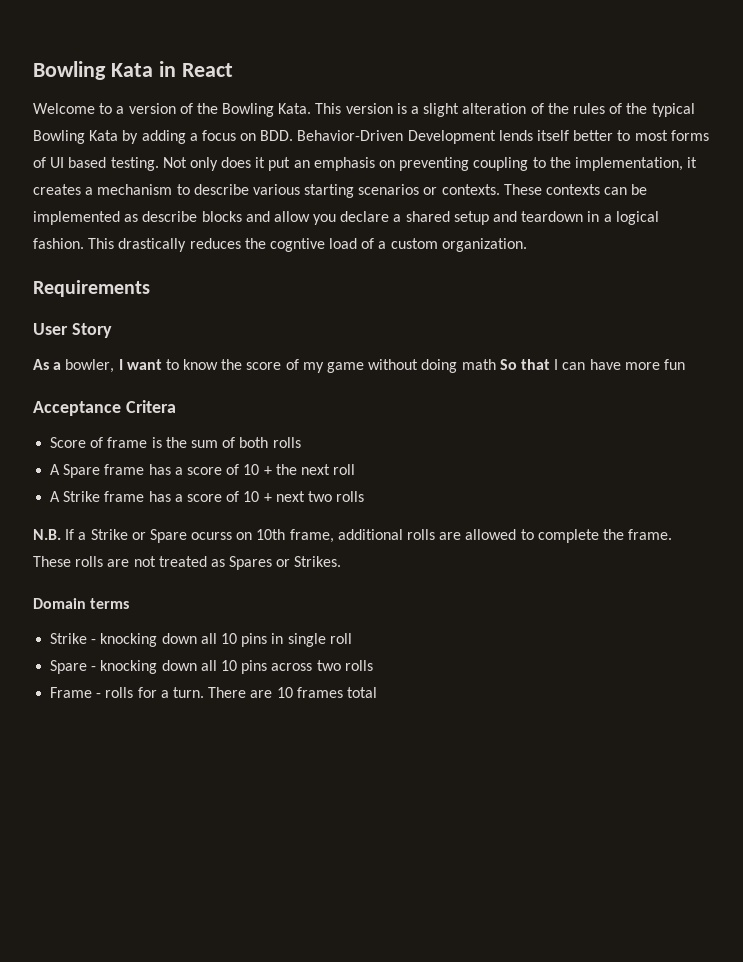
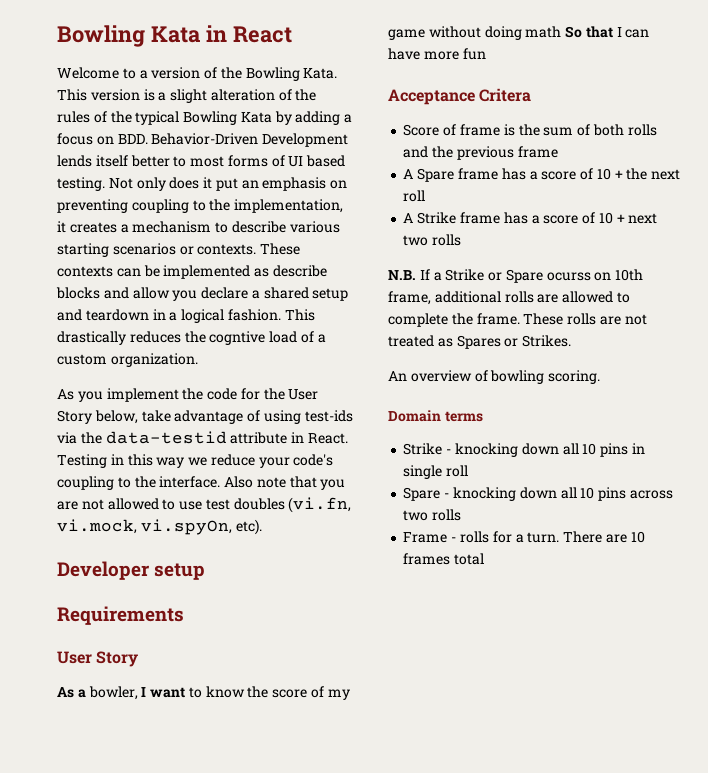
(527, 245) none -> [57,388,319,402] [57,410,353,424] [57,431,348,444] [57,454,334,468] [57,476,346,490] [57,497,352,513] [57,519,262,535] [57,561,206,580] // As you implement the code for the User Story below, take advantage of using test-ids via the data-testid attribute in React. Testing in this way we reduce your code's coupling to the interface. Also note that you are not allowed to use test doubles (vi.fn, vi.mock, vi.spyOn, etc). // Developer setup
(301, 442) none -> [403,146,558,160] and the previous frame
(342, 561) none -> [388,370,601,384] // An overview of bowling scoring.

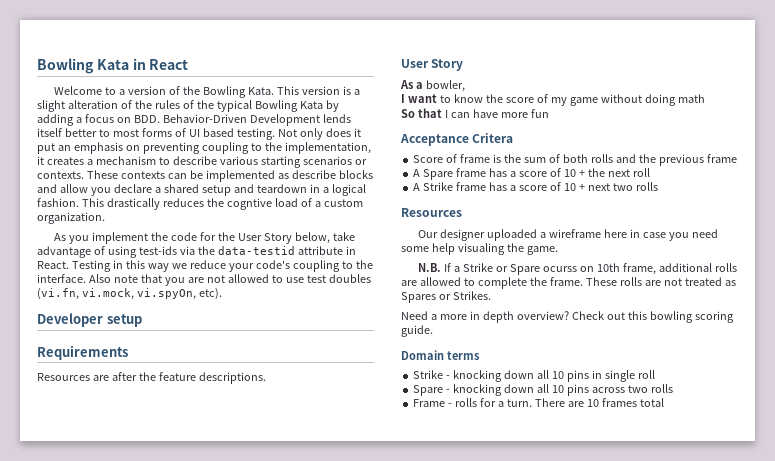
(184, 615) none -> [37,372,266,384] // Resources are after the feature descriptions.
(138, 693) none -> (465, 86) //
(562, 32) none -> (705, 98) //
(462, 240) none -> [401,208,462,217] [417,229,718,241] [401,243,558,255] // Resources // Our designer uploaded a wireframe here in case you need some help visualing the game.
[388,370,601,384] An overview of bowling scoring. -> [401,311,734,323] [401,325,433,337] Need a more in depth overview? Check out this bowling scoring guide.

